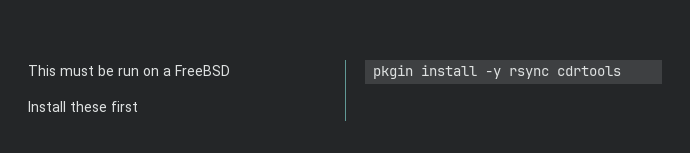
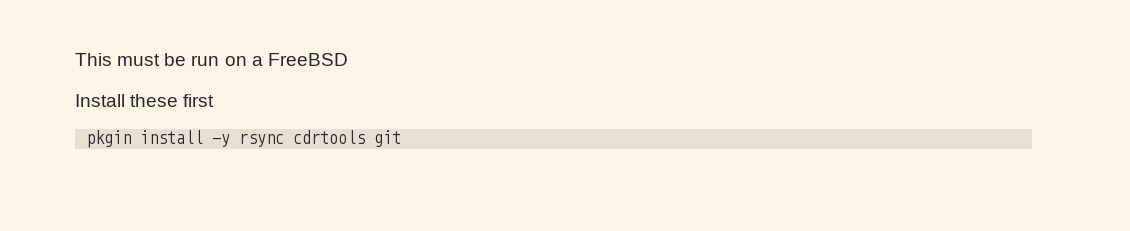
(622, 71) none -> [374,130,402,147] git

